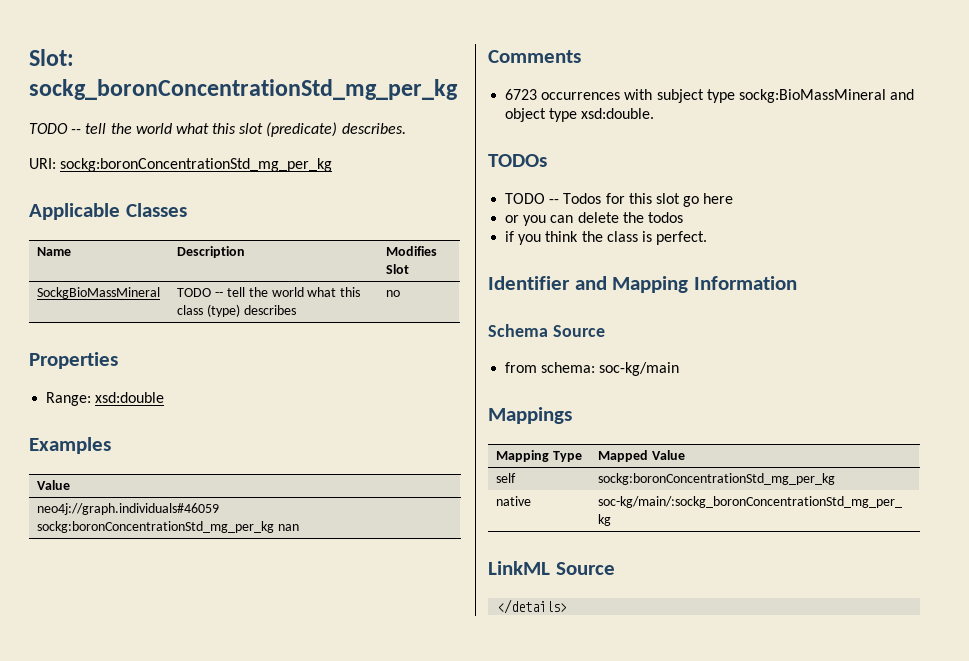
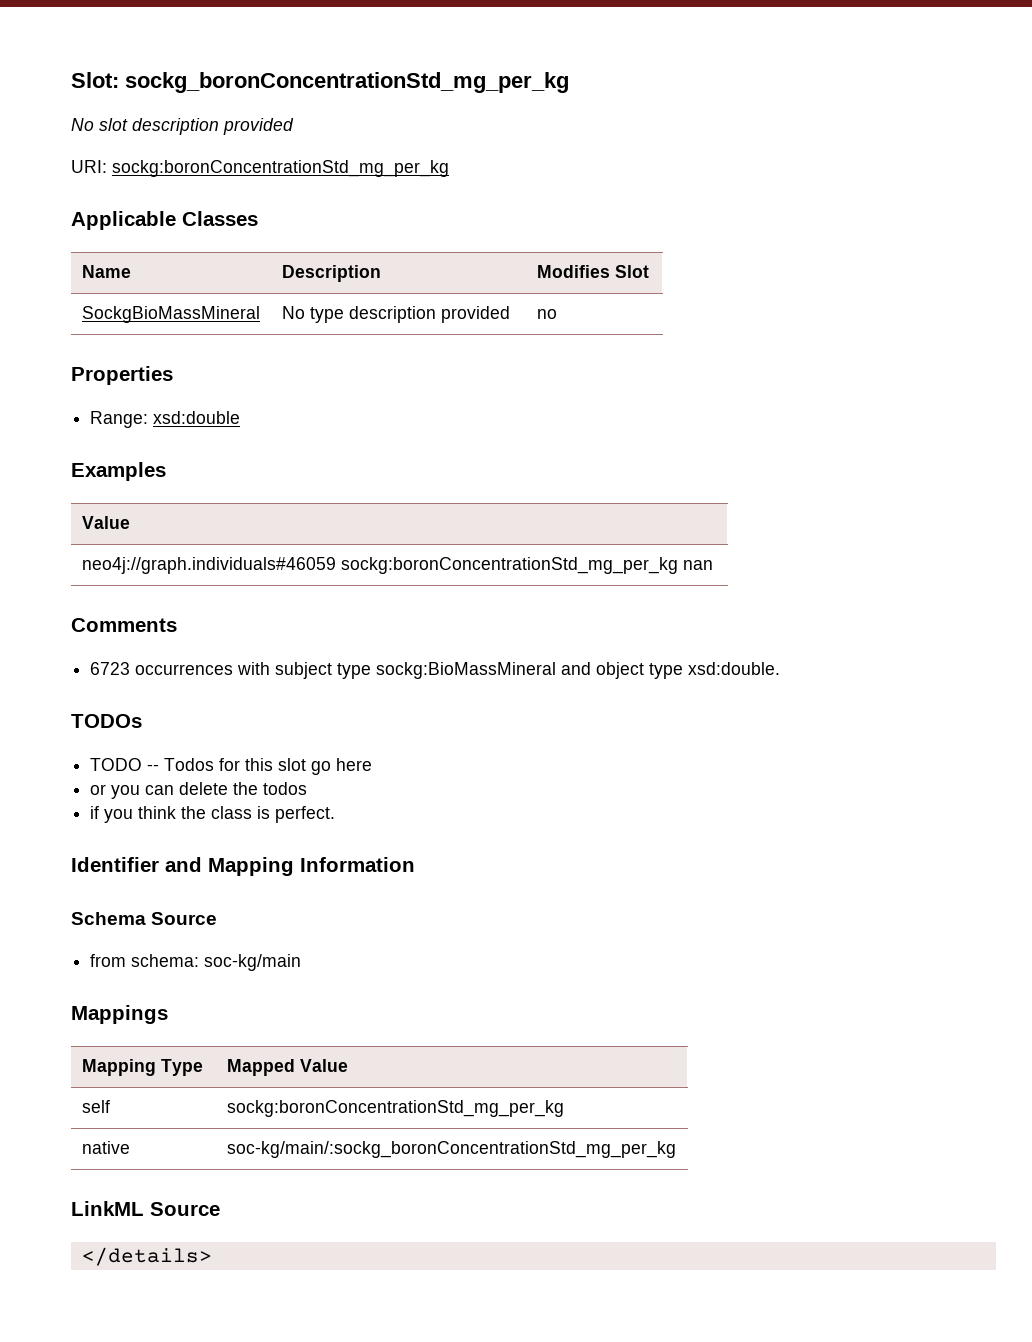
[29,122,406,137] TODO -- tell the world what this slot (predicate) describes. -> [71,118,294,135] No slot description provided
[177,287,361,297] [177,304,297,317] TODO -- tell the world what this class (type) describes -> [281,306,510,323] No type description provided

